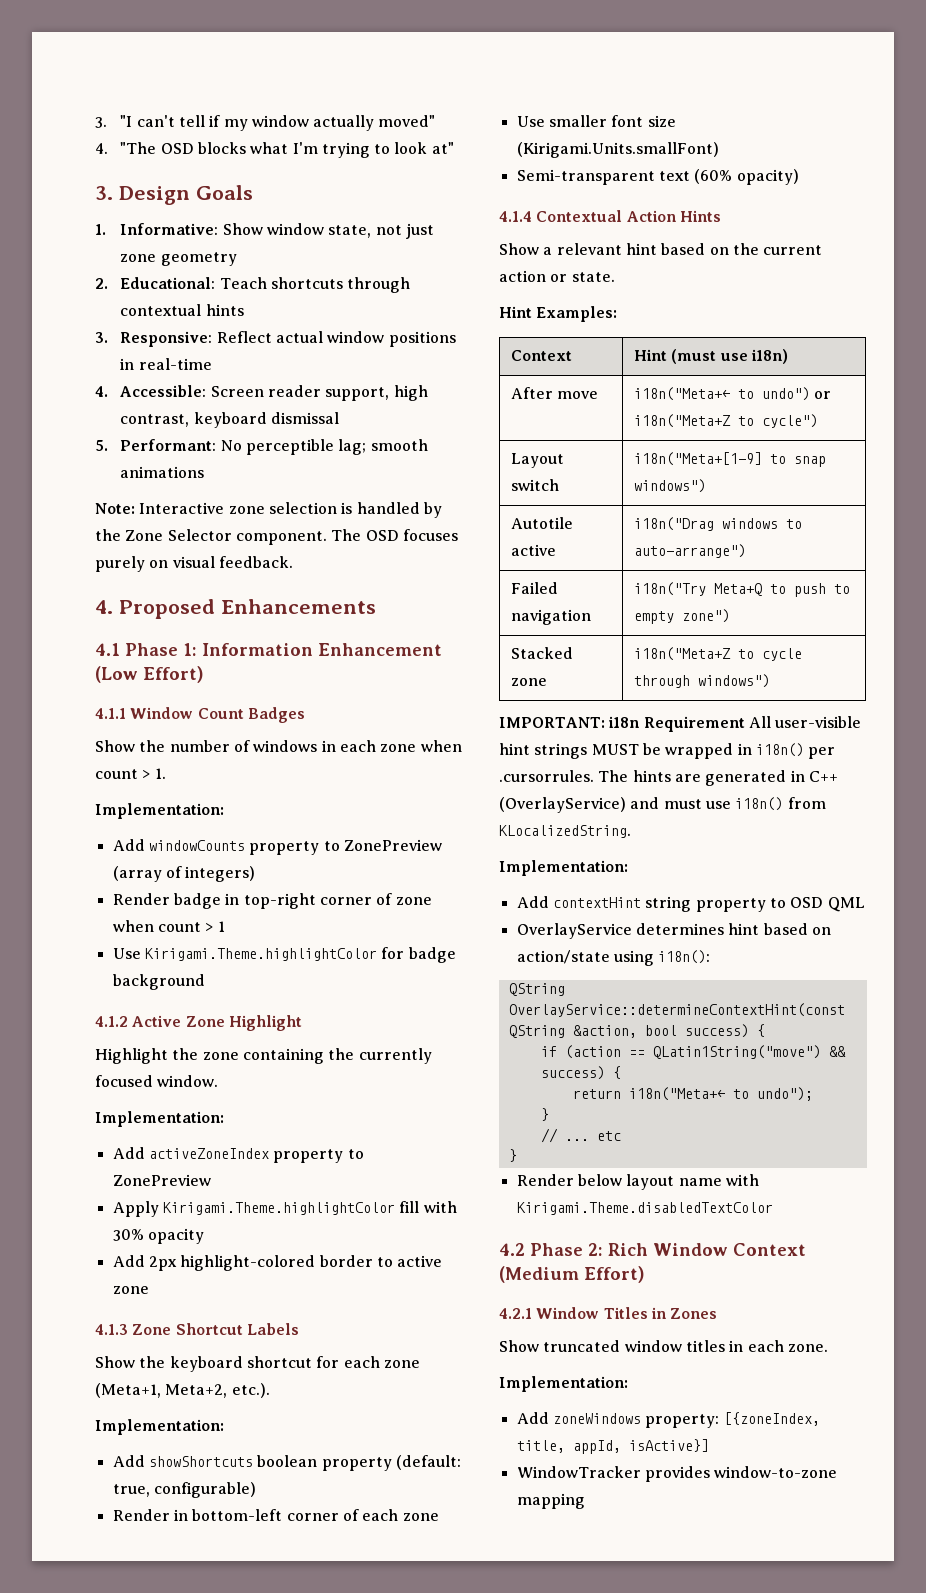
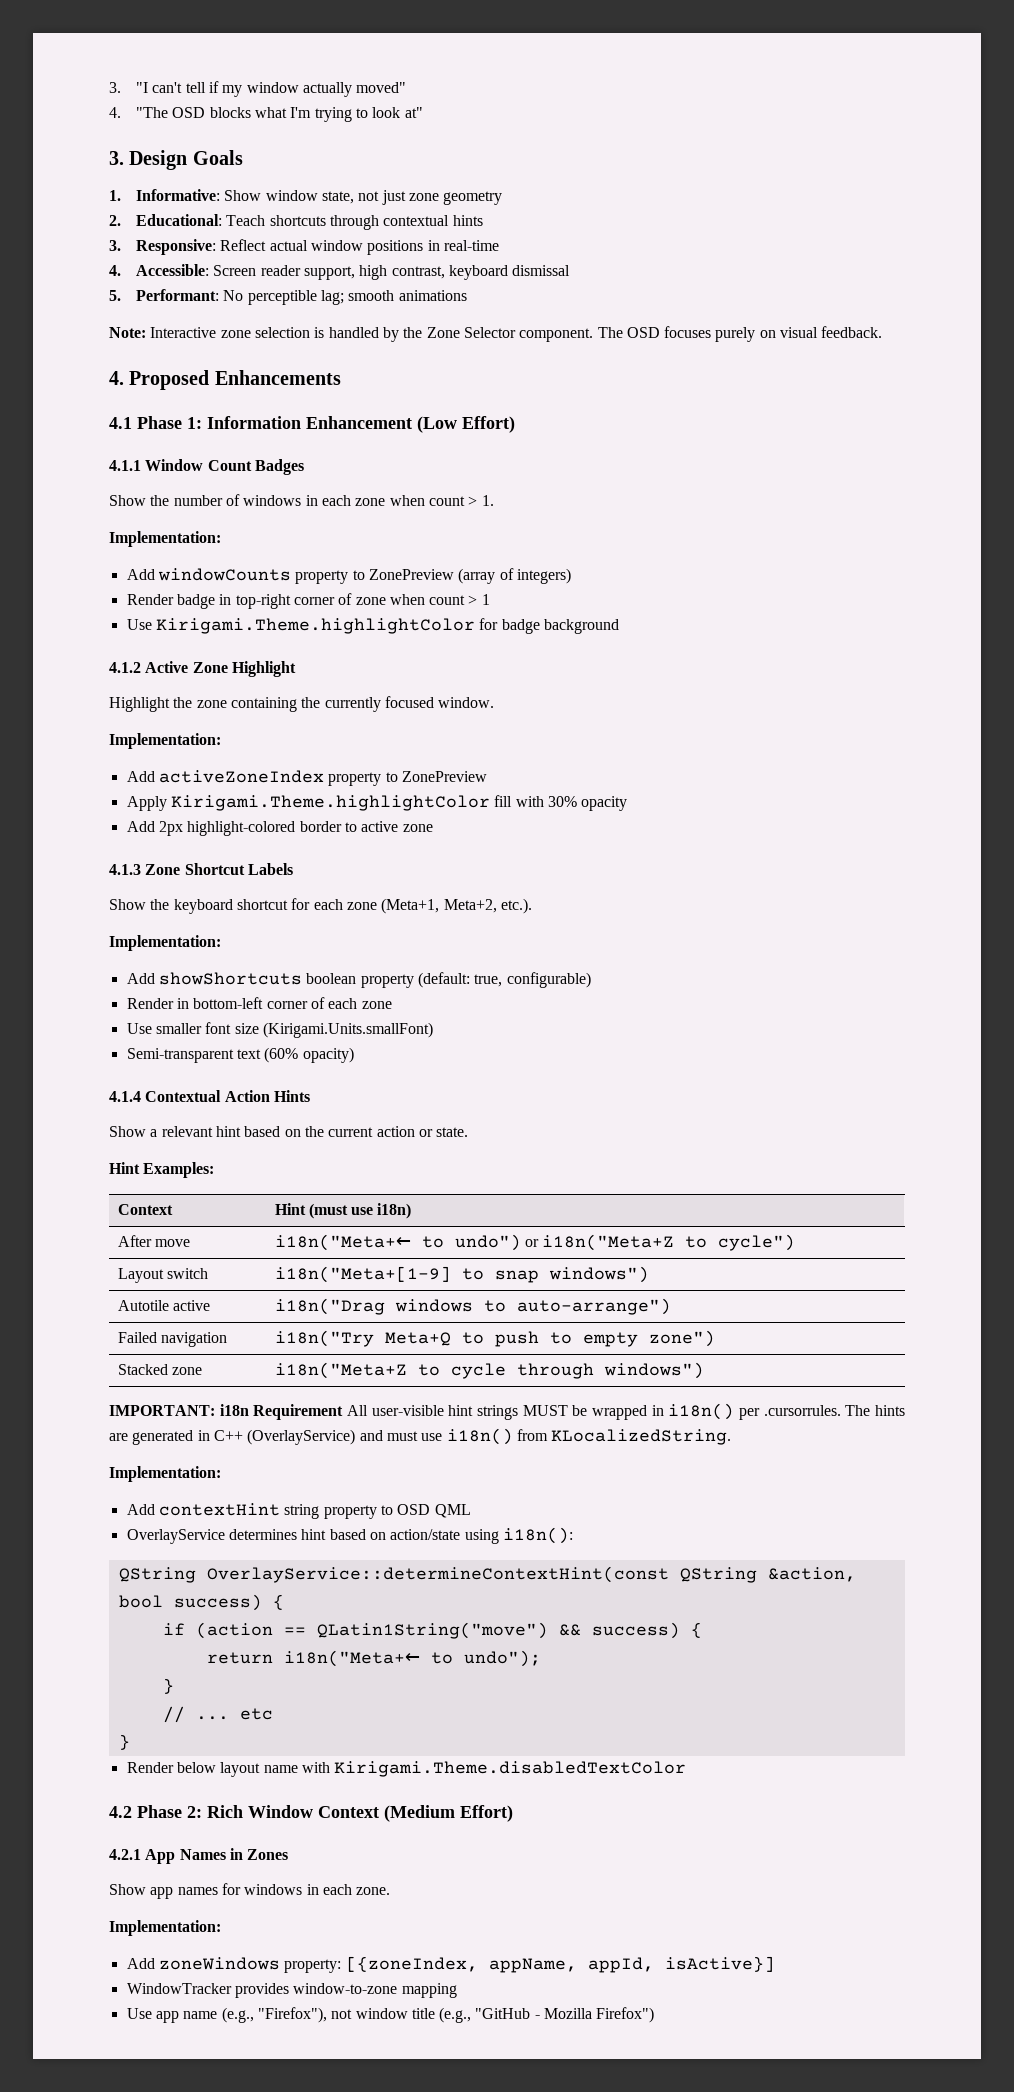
[536,1307,648,1319] Window Titles -> [145,1849,226,1864] App Names
[543,1340,725,1352] truncated window titles -> [150,1883,303,1899] app names for windows
[516,1440,565,1453] title, -> [488,1958,577,1973] appName,
(585, 1501) none -> [126,2007,655,2023] // Use app name (e.g., "Firefox"), not window title (e.g., "GitHub - Mozilla Firefox")

